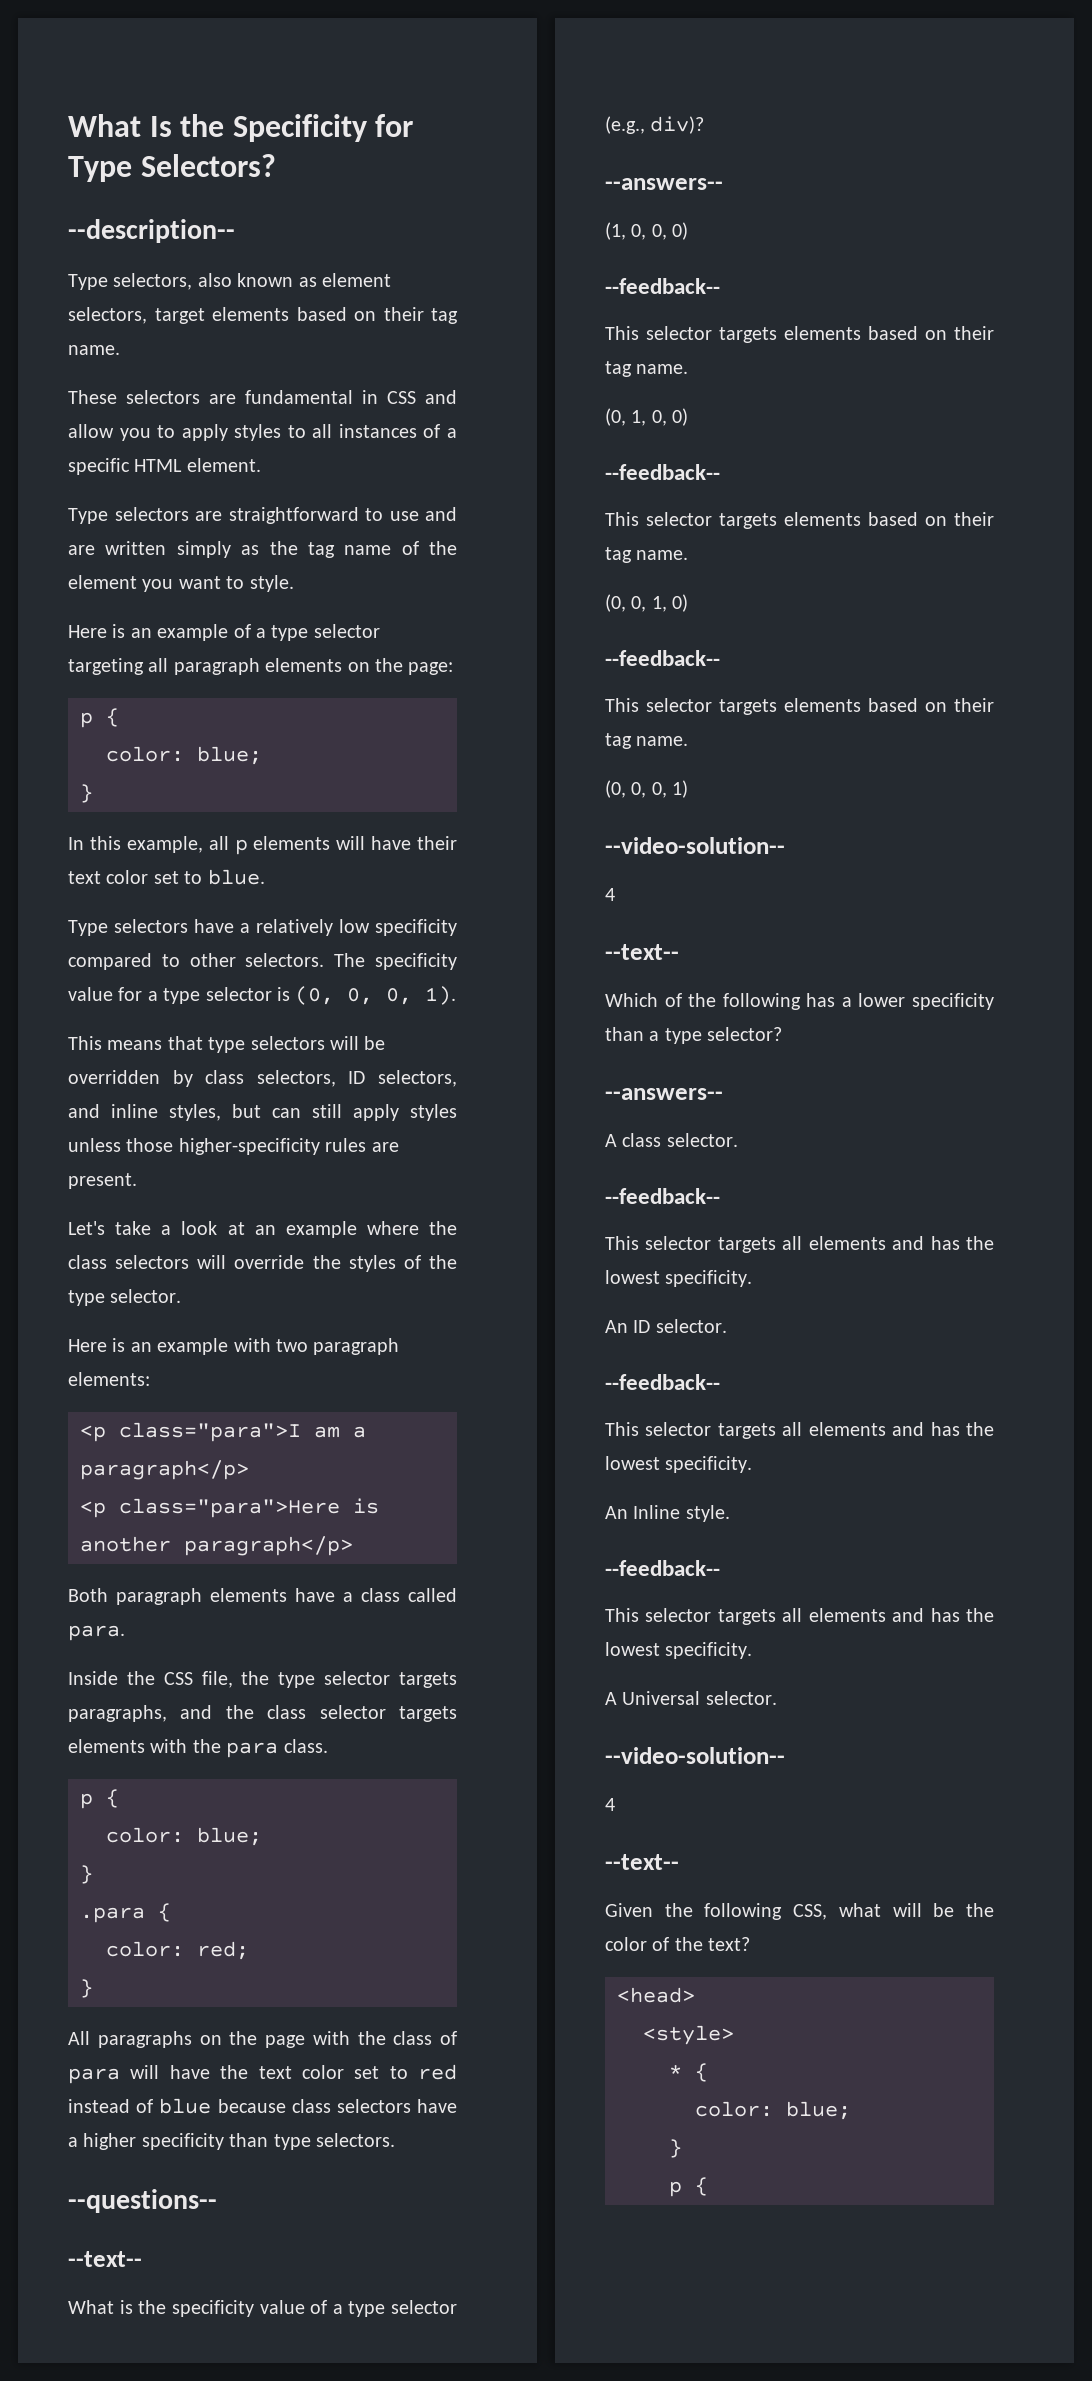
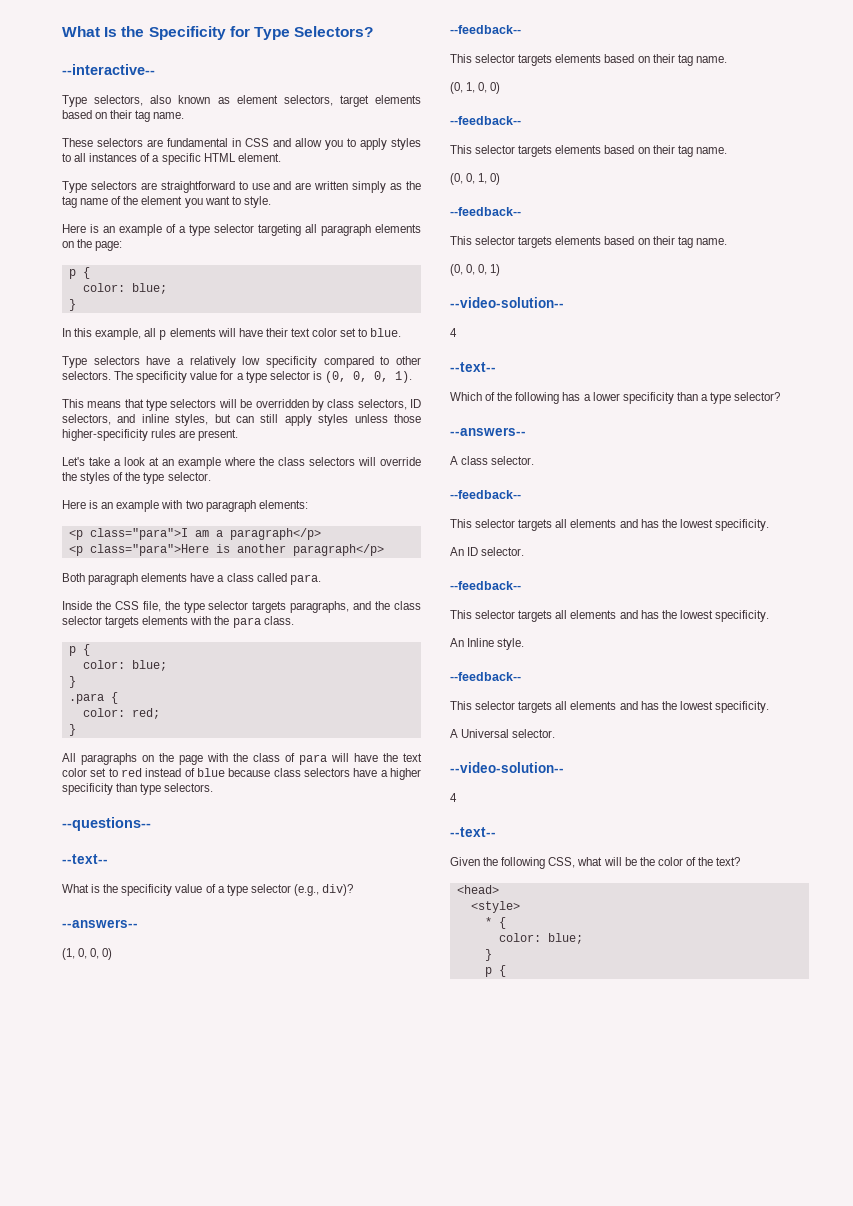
[68,219,235,243] --description-- -> [62,64,155,75] --interactive--

